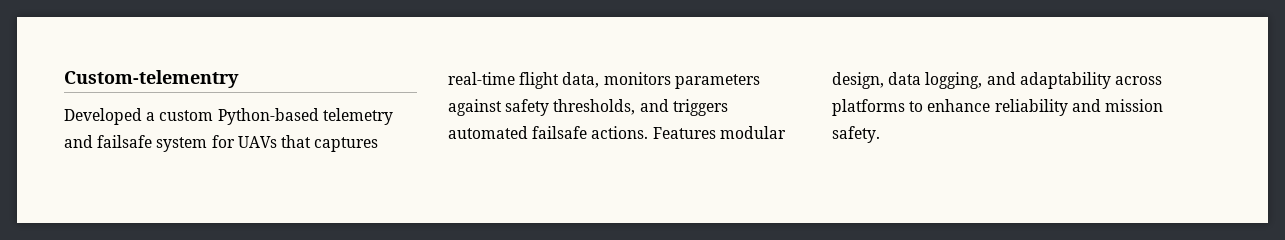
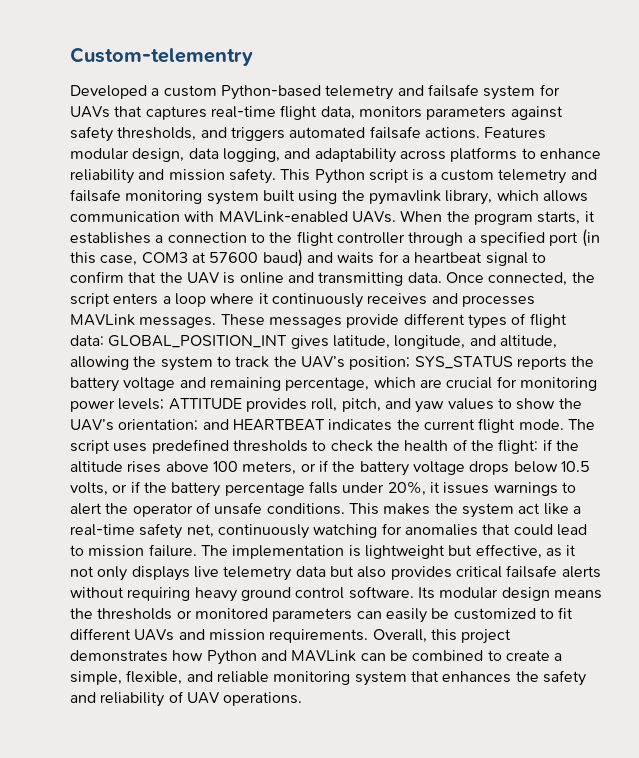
(880, 134) none -> [280,169,597,184] [70,189,588,205] [70,210,595,225] [70,229,600,247] [70,249,546,267] [70,271,595,286] [70,293,535,308] [70,313,567,329] [70,335,557,349] [70,356,595,371] [70,376,597,392] [70,398,582,413] [70,418,595,433] [70,439,579,454] [70,460,590,476] [70,481,576,497] [70,502,581,518] [70,523,587,539] [70,544,577,559] [70,565,601,581] [70,586,602,602] [70,607,574,623] [70,628,512,644] [70,650,563,665] [70,670,586,686] [70,691,303,707] This Python script is a custom telemetry and failsafe monitoring system built using the pymavlink library, which allows communication with MAVLink-enabled UAVs. When the program starts, it establishes a connection to the flight controller through a specified port (in this case, COM3 at 57600 baud) and waits for a heartbeat signal to confirm that the UAV is online and transmitting data. Once connected, the script enters a loop where it continuously receives and processes MAVLink messages. These messages provide different types of flight data: GLOBAL_POSITION_INT gives latitude, longitude, and altitude, allowing the system to track the UAV’s position; SYS_STATUS reports the battery voltage and remaining percentage, which are crucial for monitoring power levels; ATTITUDE provides roll, pitch, and yaw values to show the UAV’s orientation; and HEARTBEAT indicates the current flight mode. The script uses predefined thresholds to check the health of the flight: if the altitude rises above 100 meters, or if the battery voltage drops below 10.5 volts, or if the battery percentage falls under 20%, it issues warnings to alert the operator of unsafe conditions. This makes the system act like a real-time safety net, continuously watching for anomalies that could lead to mission failure. The implementation is lightweight but effective, as it not only displays live telemetry data but also provides critical failsafe alerts without requiring heavy ground control software. Its modular design means the thresholds or monitored parameters can easily be customized to fit different UAVs and mission requirements. Overall, this project demonstrates how Python and MAVLink can be combined to create a simple, flexible, and reliable monitoring system that enhances the safety and reliability of UAV operations.

